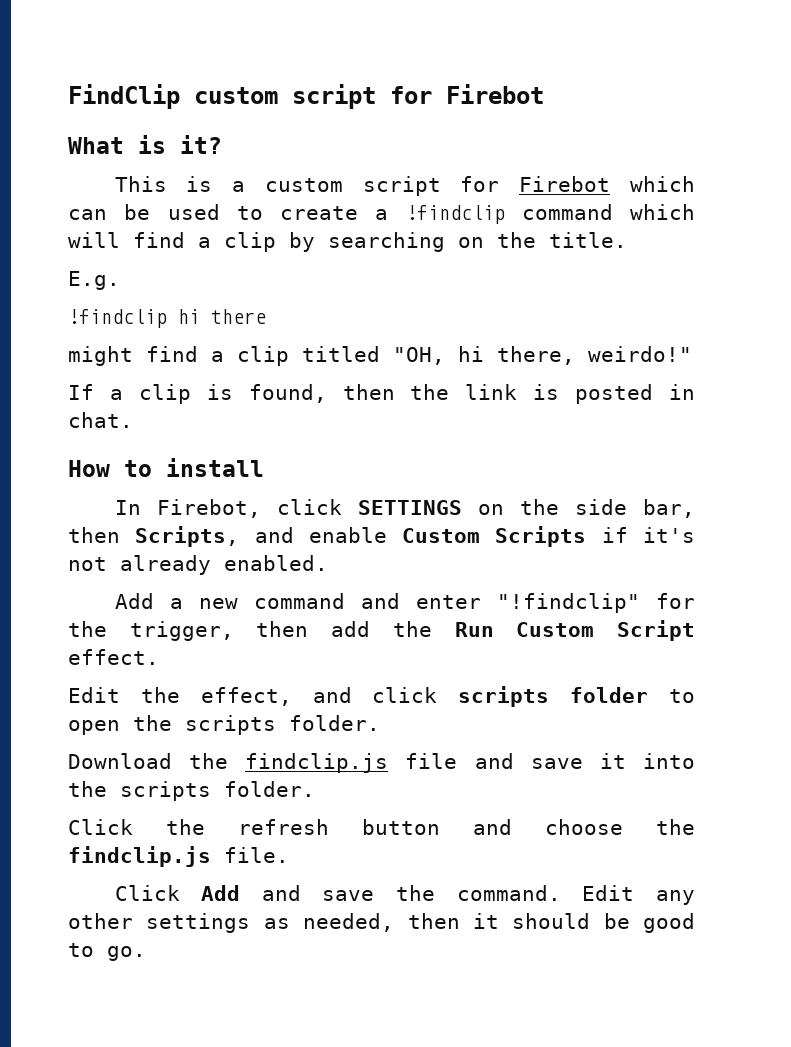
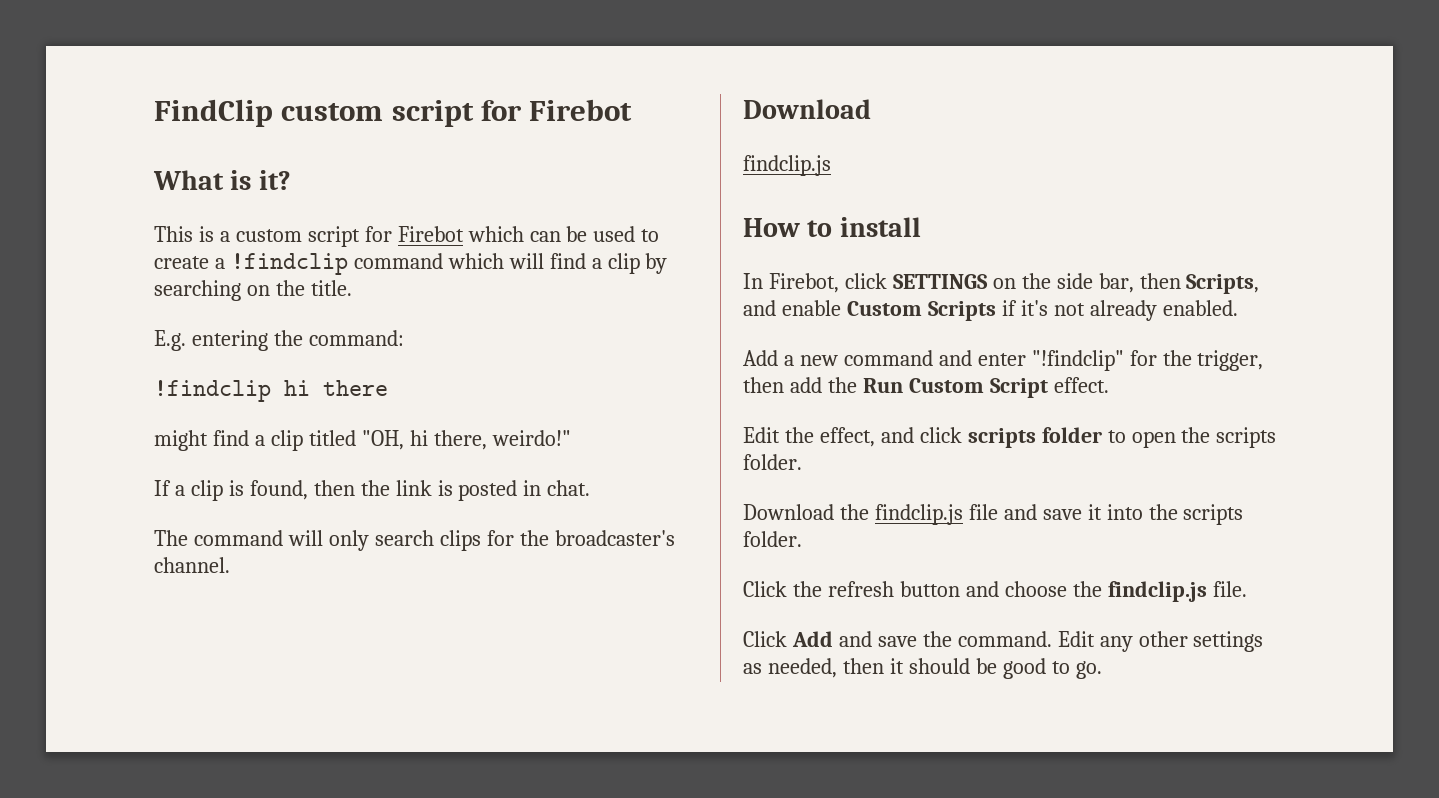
(120, 280) none -> [191,330,404,351] entering the command:
(133, 420) none -> [154,530,675,551] [154,557,230,573] [743,99,871,119] [743,155,831,176] // The command will only search clips for the broadcaster's channel. // Download // findclip.js

